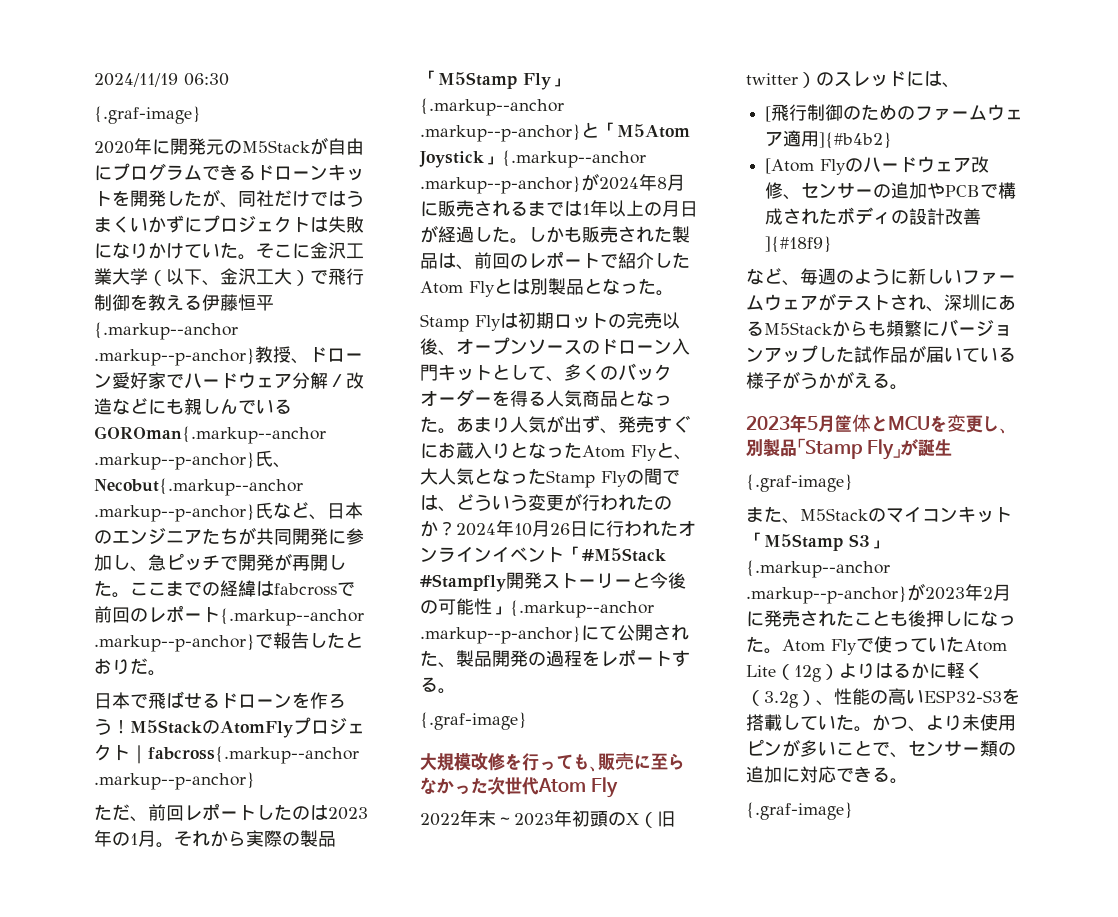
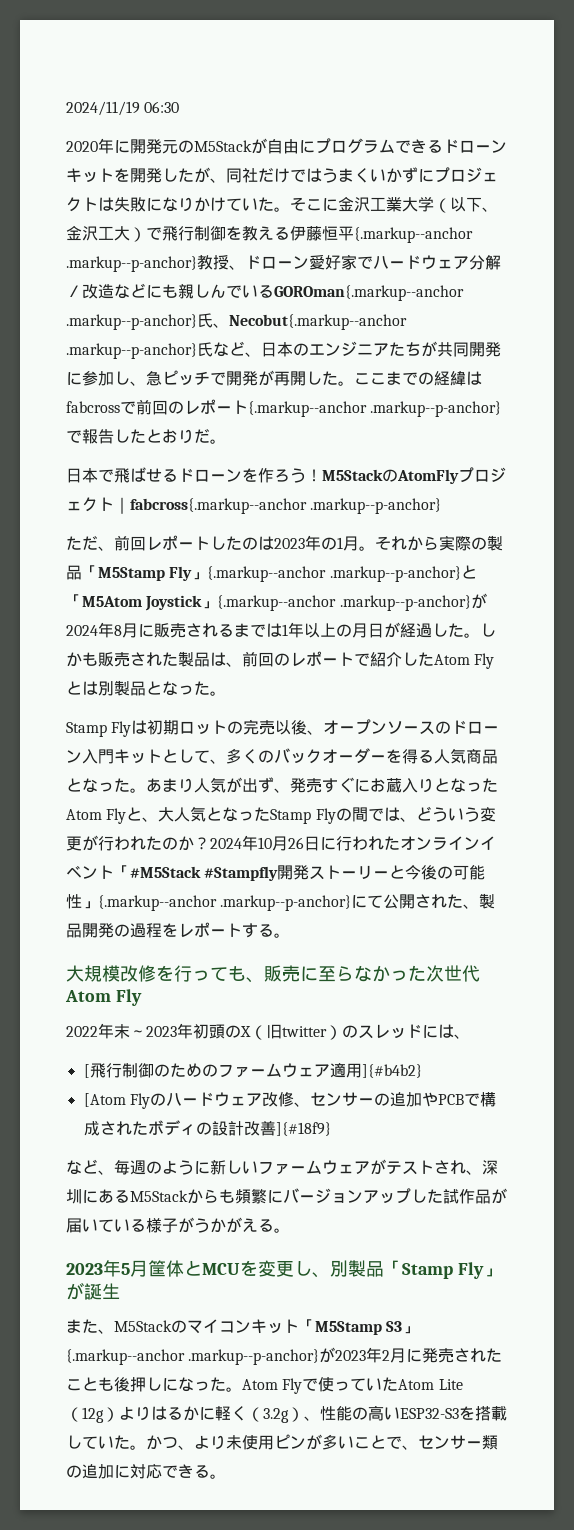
[94,106,201,124] // {.graf-image} -> (180, 107) none
[420,712,527,730] // {.graf-image} -> (290, 935) none
[746,474,853,492] // {.graf-image} -> (120, 1291) none
[746,802,853,820] // {.graf-image} -> (226, 1476) none

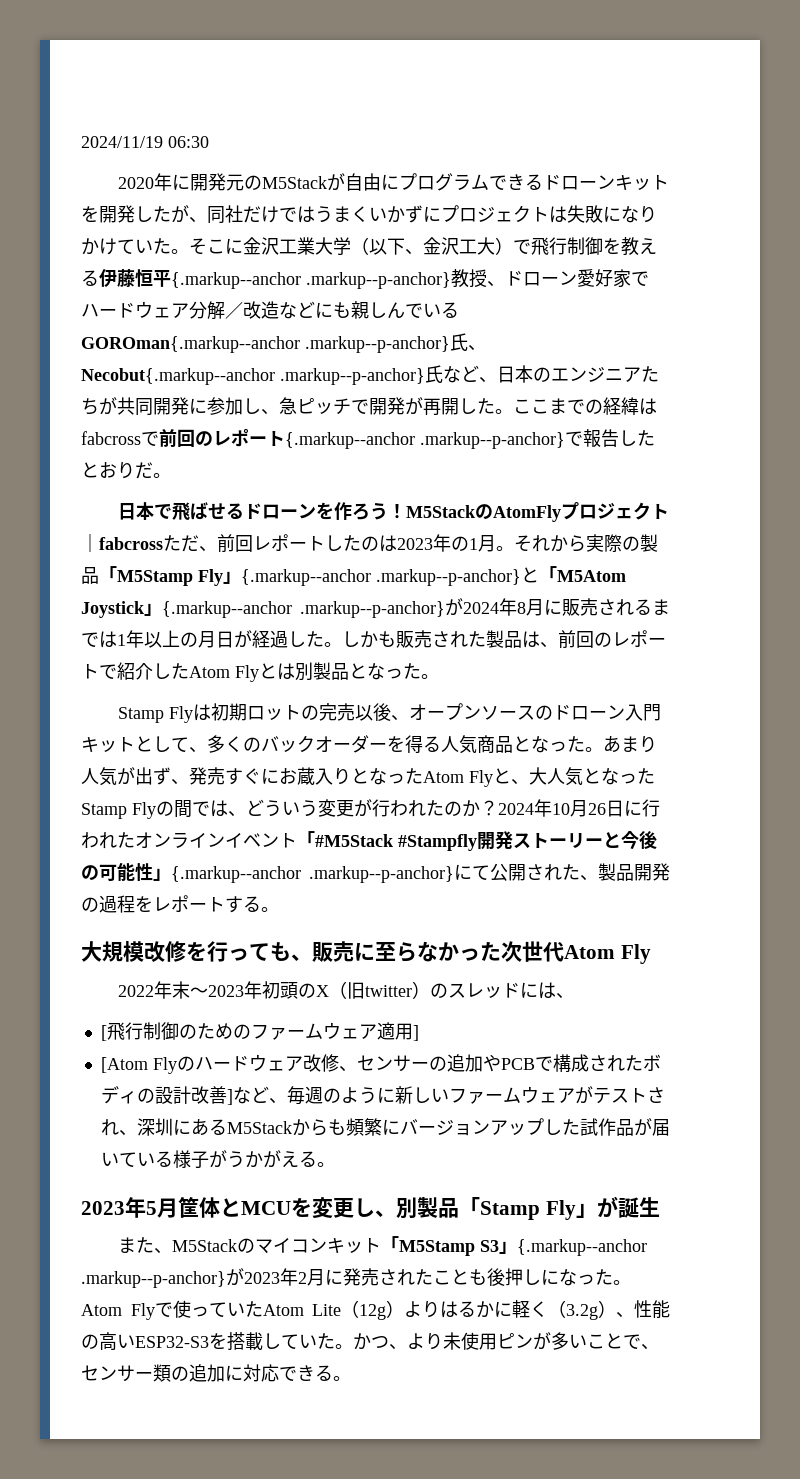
[130,498,442,514] fabcross{.markup--anchor .markup--p-anchor} // -> [99,537,163,550] fabcross
[361,1064,422,1078] ]{#b4b2} -> [412,1025,419,1041] ]
[275,1122,331,1136] ]{#18f9} // -> [226,1089,233,1105] ]

